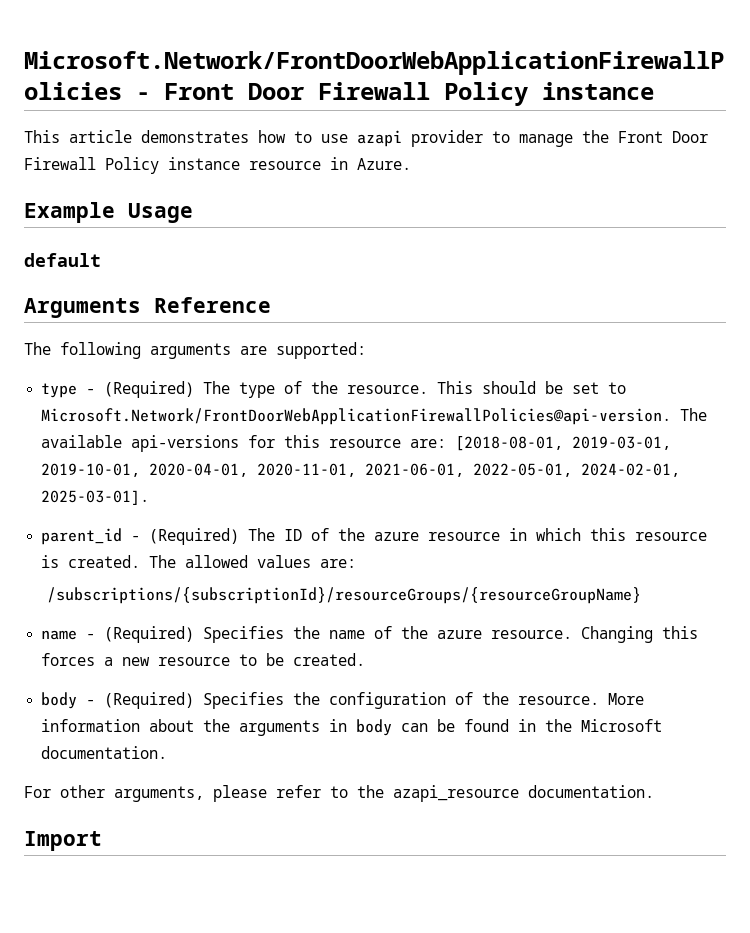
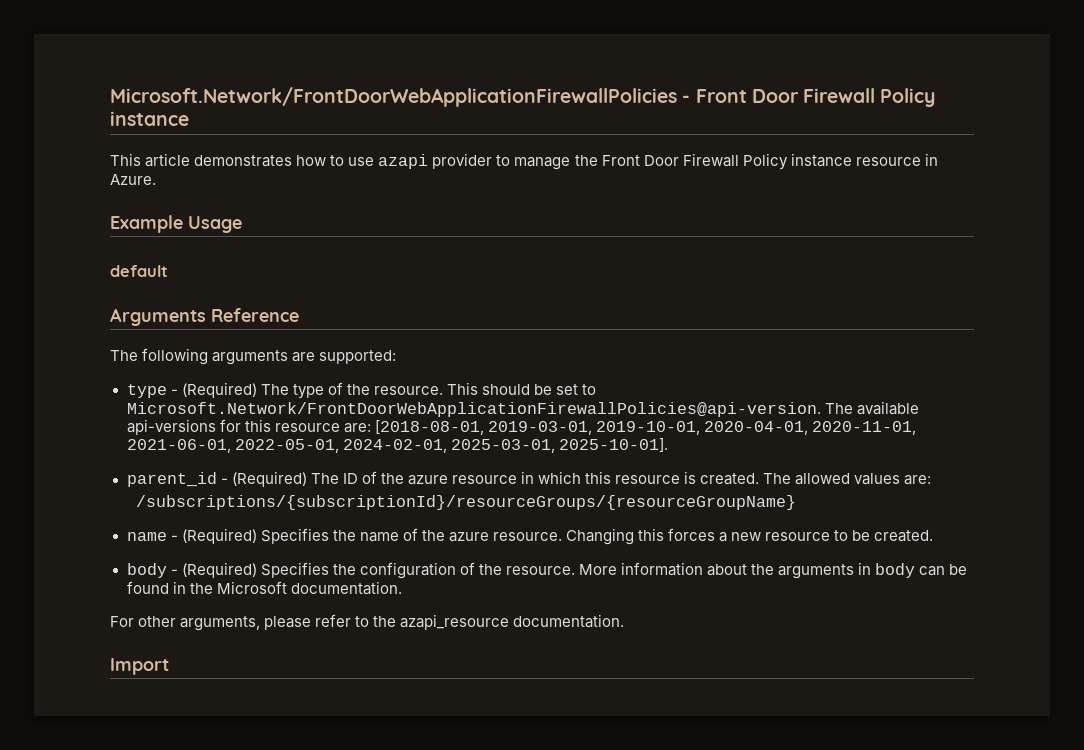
[41,490,150,505] 2025-03-01]. -> [450,438,668,453] 2025-03-01, 2025-10-01].

